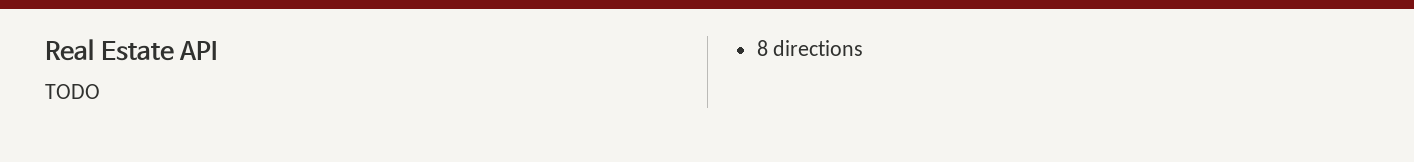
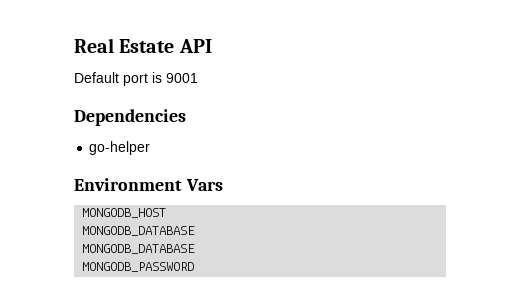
[45,84,100,99] [756,40,864,56] TODO // 8 directions -> [74,72,198,86] [74,109,186,126] [89,141,151,155] [74,178,223,191] [82,208,167,218] [82,226,196,236] [82,244,196,254] [82,262,195,272] Default port is 9001 // Dependencies // go-helper // Environment Vars // MONGODB_HOST // MONGODB_DATABASE // MONGODB_DATABASE // MONGODB_PASSWORD

